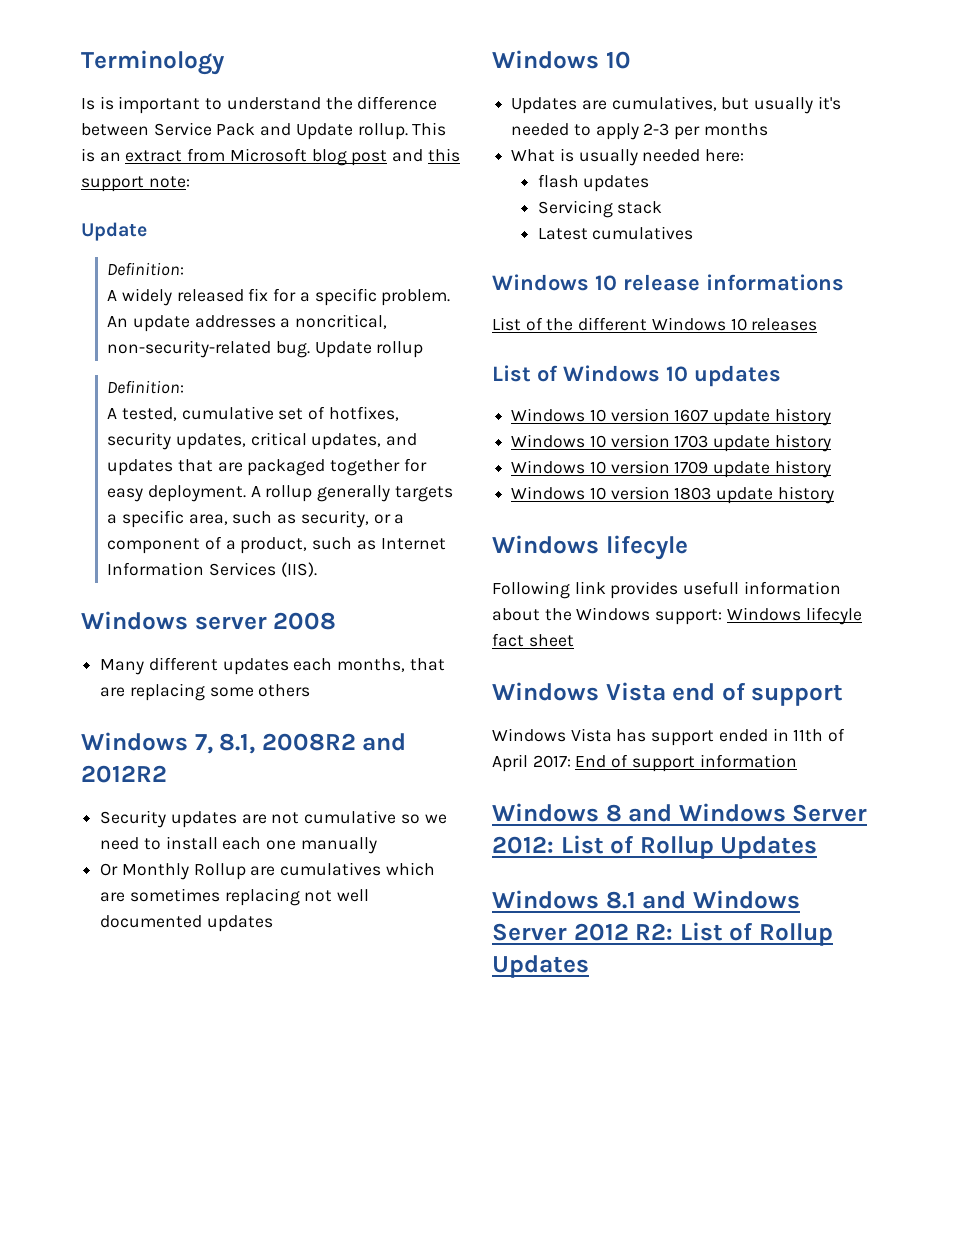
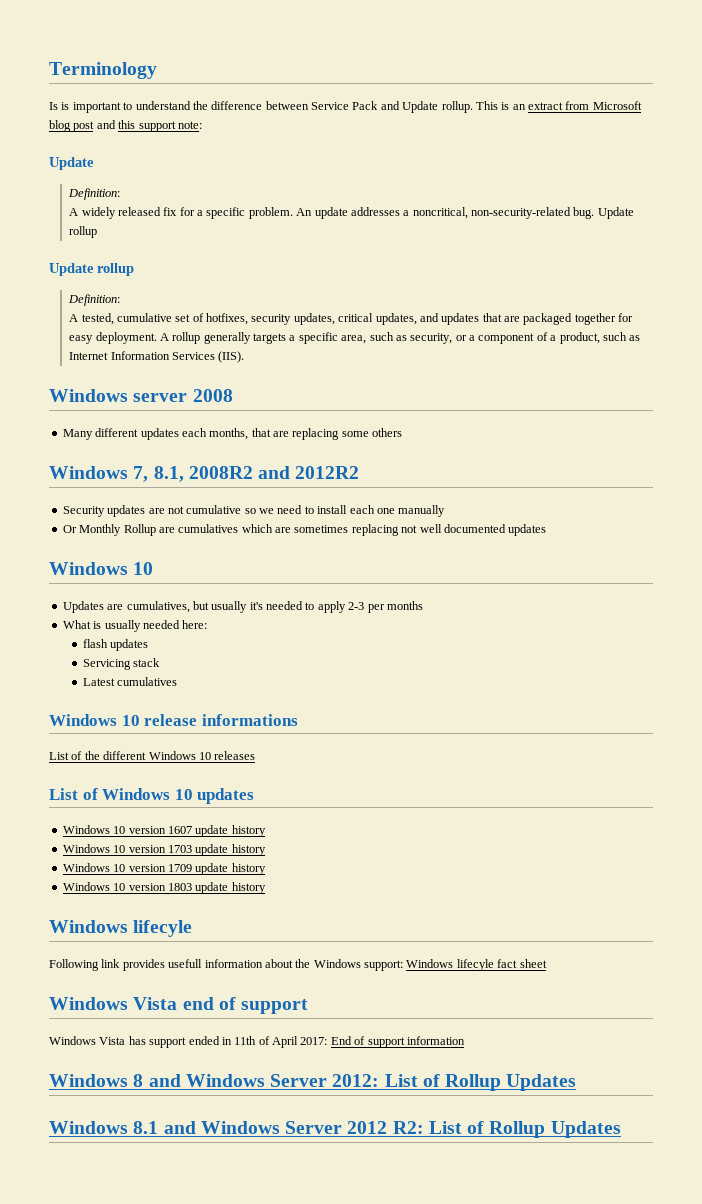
(424, 349) none -> [49,263,134,276] // Update rollup

